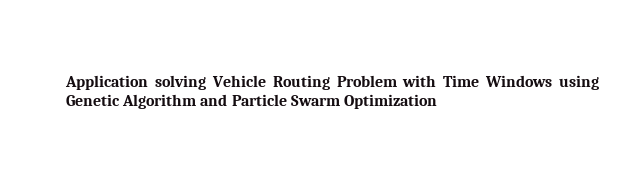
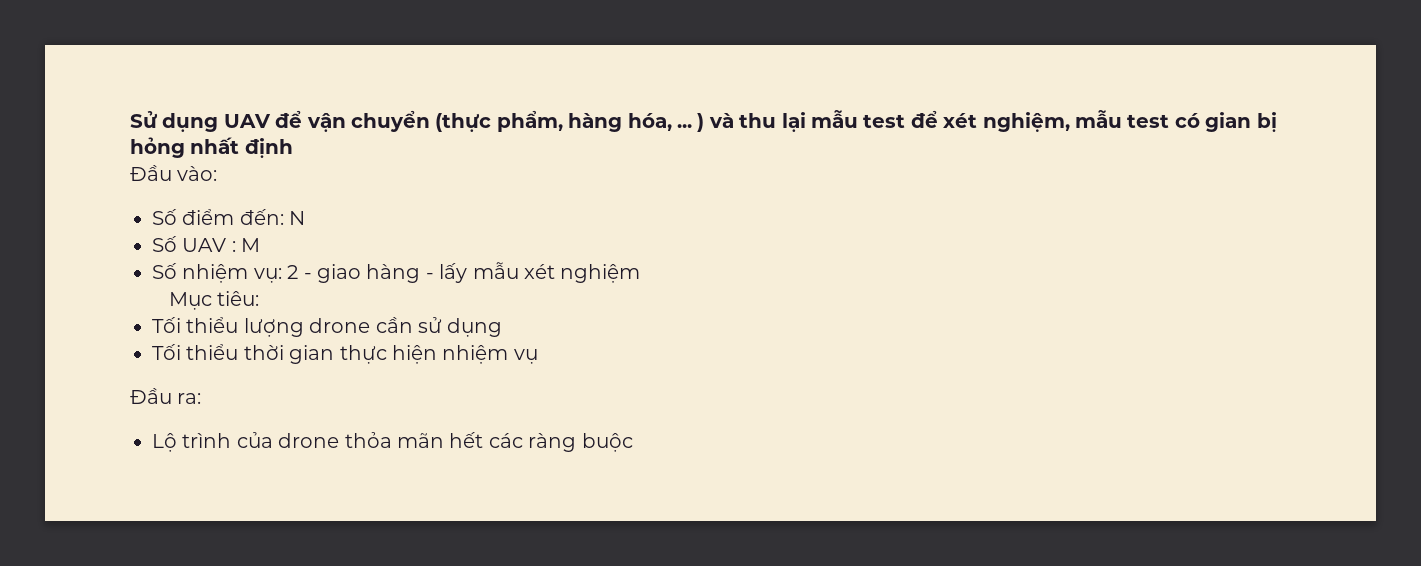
[65,75,599,90] [66,94,437,109] Application solving Vehicle Routing Problem with Time Windows using Genetic Algorithm and Particle Swarm Optimization -> [130,110,1277,132] [130,137,293,158] [130,165,218,181] [152,209,306,225] [152,236,261,252] [152,262,641,283] [168,291,260,310] [152,317,503,337] [152,344,538,364] [130,388,202,404] [152,432,633,452] Sử dụng UAV để vận chuyển (thực phẩm, hàng hóa, ... ) và thu lại mẫu test để xét nghiệm, mẫu test có gian bị hỏng nhất định // Đầu vào: // Số điểm đến: N // Số UAV : M // Số nhiệm vụ: 2 - giao hàng - lấy mẫu xét nghiệm // Mục tiêu: // Tối thiểu lượng drone cần sử dụng // Tối thiểu thời gian thực hiện nhiệm vụ // Đầu ra: // Lộ trình của drone thỏa mãn hết các ràng buộc

